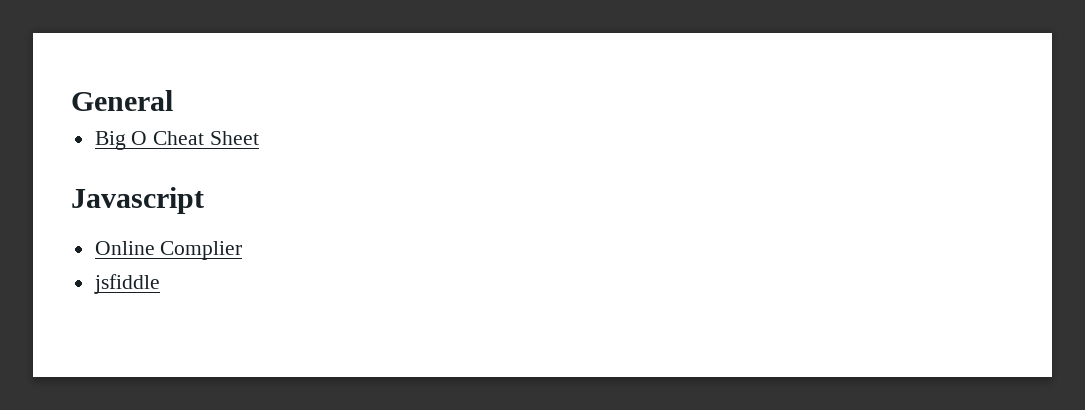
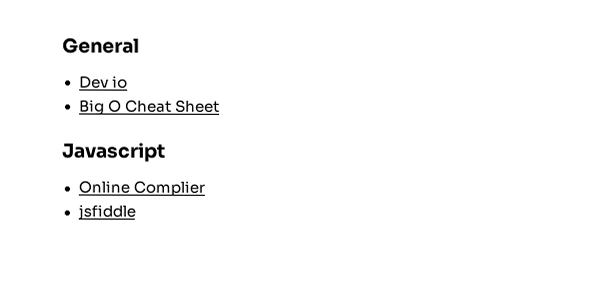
(173, 100) none -> [78,75,128,89] // Dev io

